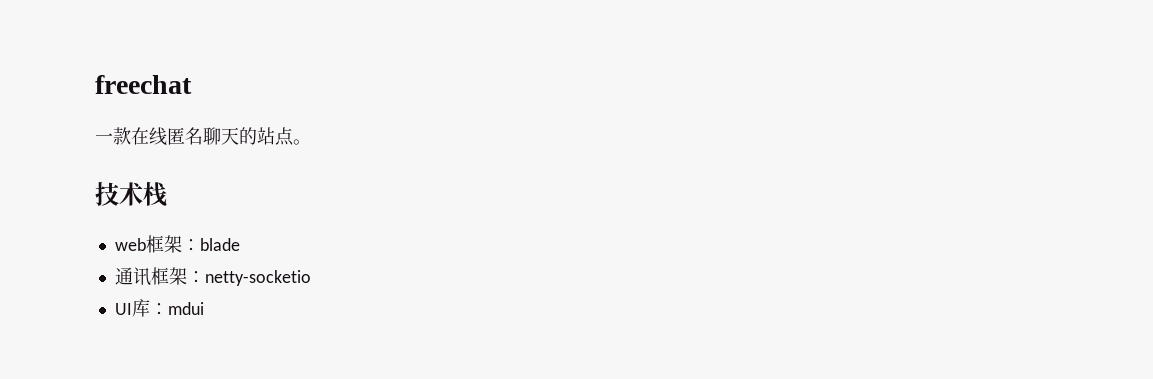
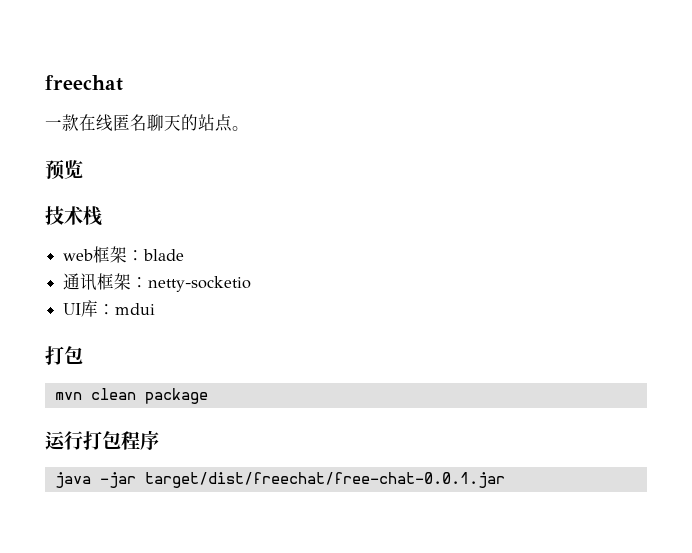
(311, 142) none -> [45,160,83,180] // 预览
(204, 308) none -> [45,346,83,365] [54,388,208,404] [45,430,159,450] [54,472,505,488] // 打包 // mvn clean package // 运行打包程序 // java -jar target/dist/freechat/free-chat-0.0.1.jar

